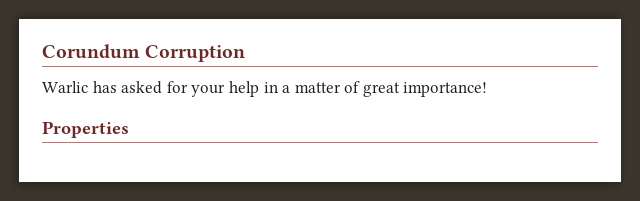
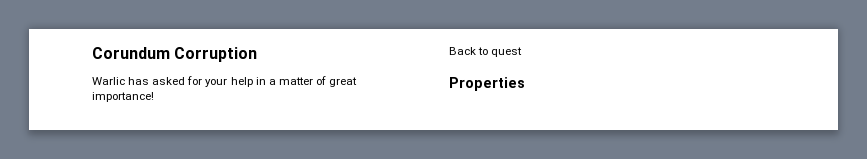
(488, 89) none -> [449,47,523,57] // Back to quest

